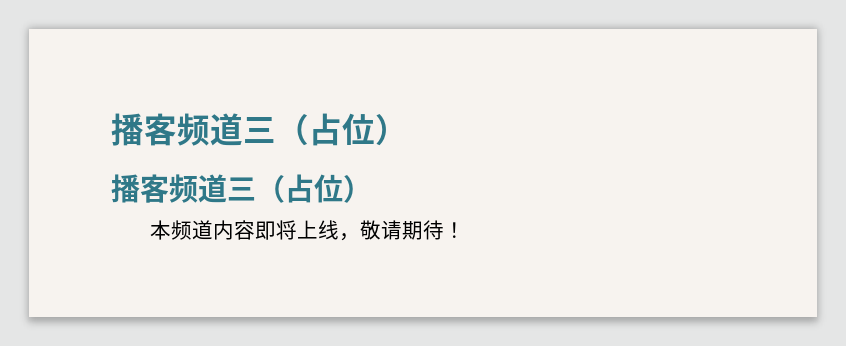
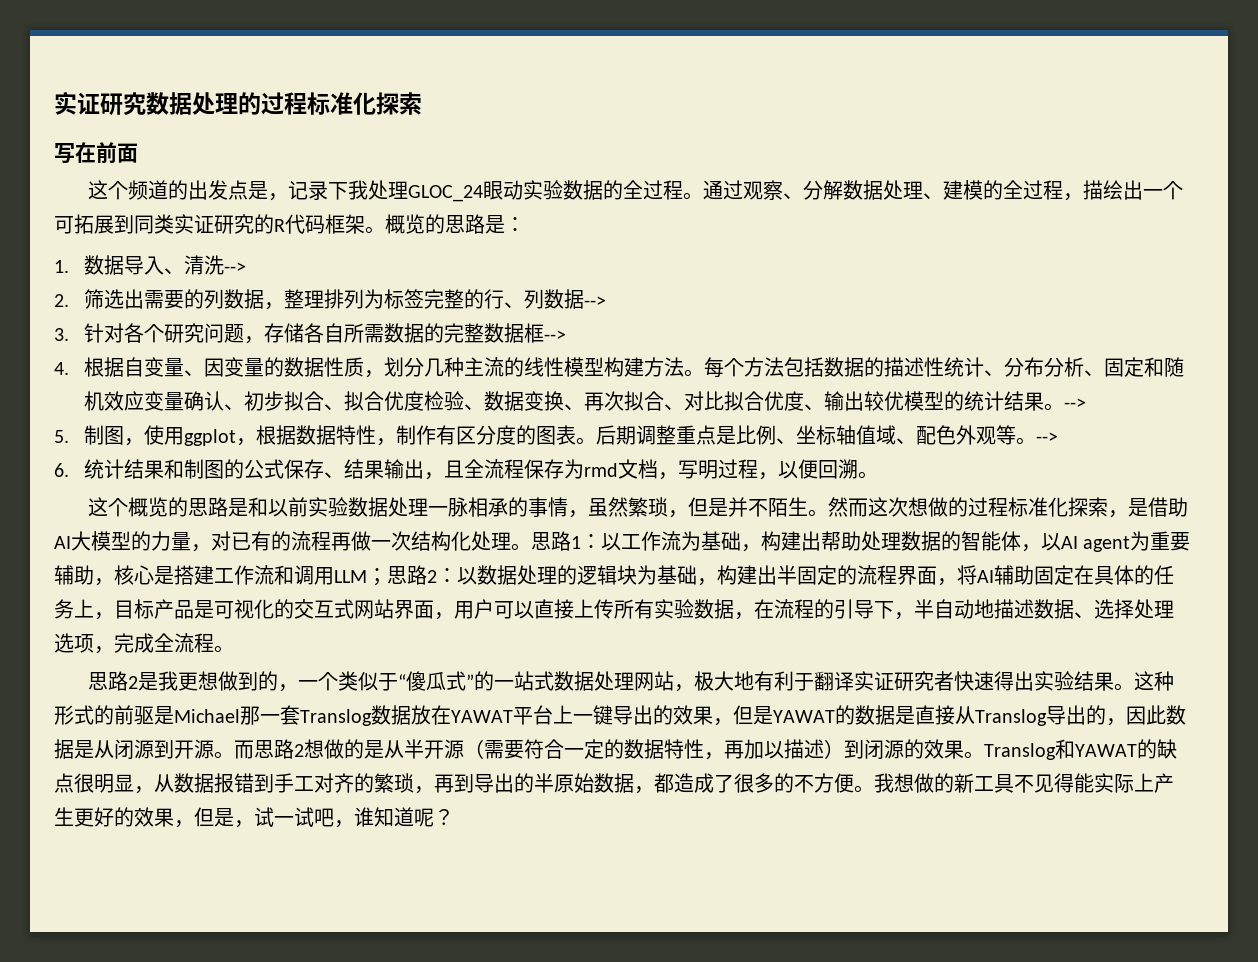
[111,113,408,146] [111,174,372,203] [149,220,465,241] 播客频道三（占位） // 播客频道三（占位） // 本频道内容即将上线，敬请期待！ -> [54,91,422,115] [54,142,138,164] [87,180,1183,202] [54,214,525,234] [54,255,247,275] [54,289,607,310] [54,323,567,344] [54,357,1185,378] [84,391,1087,411] [54,425,1059,446] [54,459,879,480] [87,497,1188,518] [54,531,1191,552] [54,565,1174,586] [54,599,1174,620] [54,633,234,654] [87,671,1174,692] [54,705,1186,726] [54,739,1177,760] [54,773,1174,794] [54,807,454,828] 实证研究数据处理的过程标准化探索 // 写在前面 // 这个频道的出发点是，记录下我处理GLOC_24眼动实验数据的全过程。通过观察、分解数据处理、建模的全过程，描绘出一个可拓展到同类实证研究的R代码框架。概览的思路是： // 1.数据导入、清洗--> // 2.筛选出需要的列数据，整理排列为标签完整的行、列数据--> // 3.针对各个研究问题，存储各自所需数据的完整数据框--> // 4.根据自变量、因变量的数据性质，划分几种主流的线性模型构建方法。每个方法包括数据的描述性统计、分布分析、固定和随机效应变量确认、初步拟合、拟合优度检验、数据变换、再次拟合、对比拟合优度、输出较优模型的统计结果。--> // 5.制图，使用ggplot，根据数据特性，制作有区分度的图表。后期调整重点是比例、坐标轴值域、配色外观等。--> // 6.统计结果和制图的公式保存、结果输出，且全流程保存为rmd文档，写明过程，以便回溯。 // 这个概览的思路是和以前实验数据处理一脉相承的事情，虽然繁琐，但是并不陌生。然而这次想做的过程标准化探索，是借助AI大模型的力量，对已有的流程再做一次结构化处理。思路1：以工作流为基础，构建出帮助处理数据的智能体，以AI agent为重要辅助，核心是搭建工作流和调用LLM；思路2：以数据处理的逻辑块为基础，构建出半固定的流程界面，将AI辅助固定在具体的任务上，目标产品是可视化的交互式网站界面，用户可以直接上传所有实验数据，在流程的引导下，半自动地描述数据、选择处理选项，完成全流程。 // 思路2是我更想做到的，一个类似于“傻瓜式”的一站式数据处理网站，极大地有利于翻译实证研究者快速得出实验结果。这种形式的前驱是Michael那一套Translog数据放在YAWAT平台上一键导出的效果，但是YAWAT的数据是直接从Translog导出的，因此数据是从闭源到开源。而思路2想做的是从半开源（需要符合一定的数据特性，再加以描述）到闭源的效果。Translog和YAWAT的缺点很明显，从数据报错到手工对齐的繁琐，再到导出的半原始数据，都造成了很多的不方便。我想做的新工具不见得能实际上产生更好的效果，但是，试一试吧，谁知道呢？

